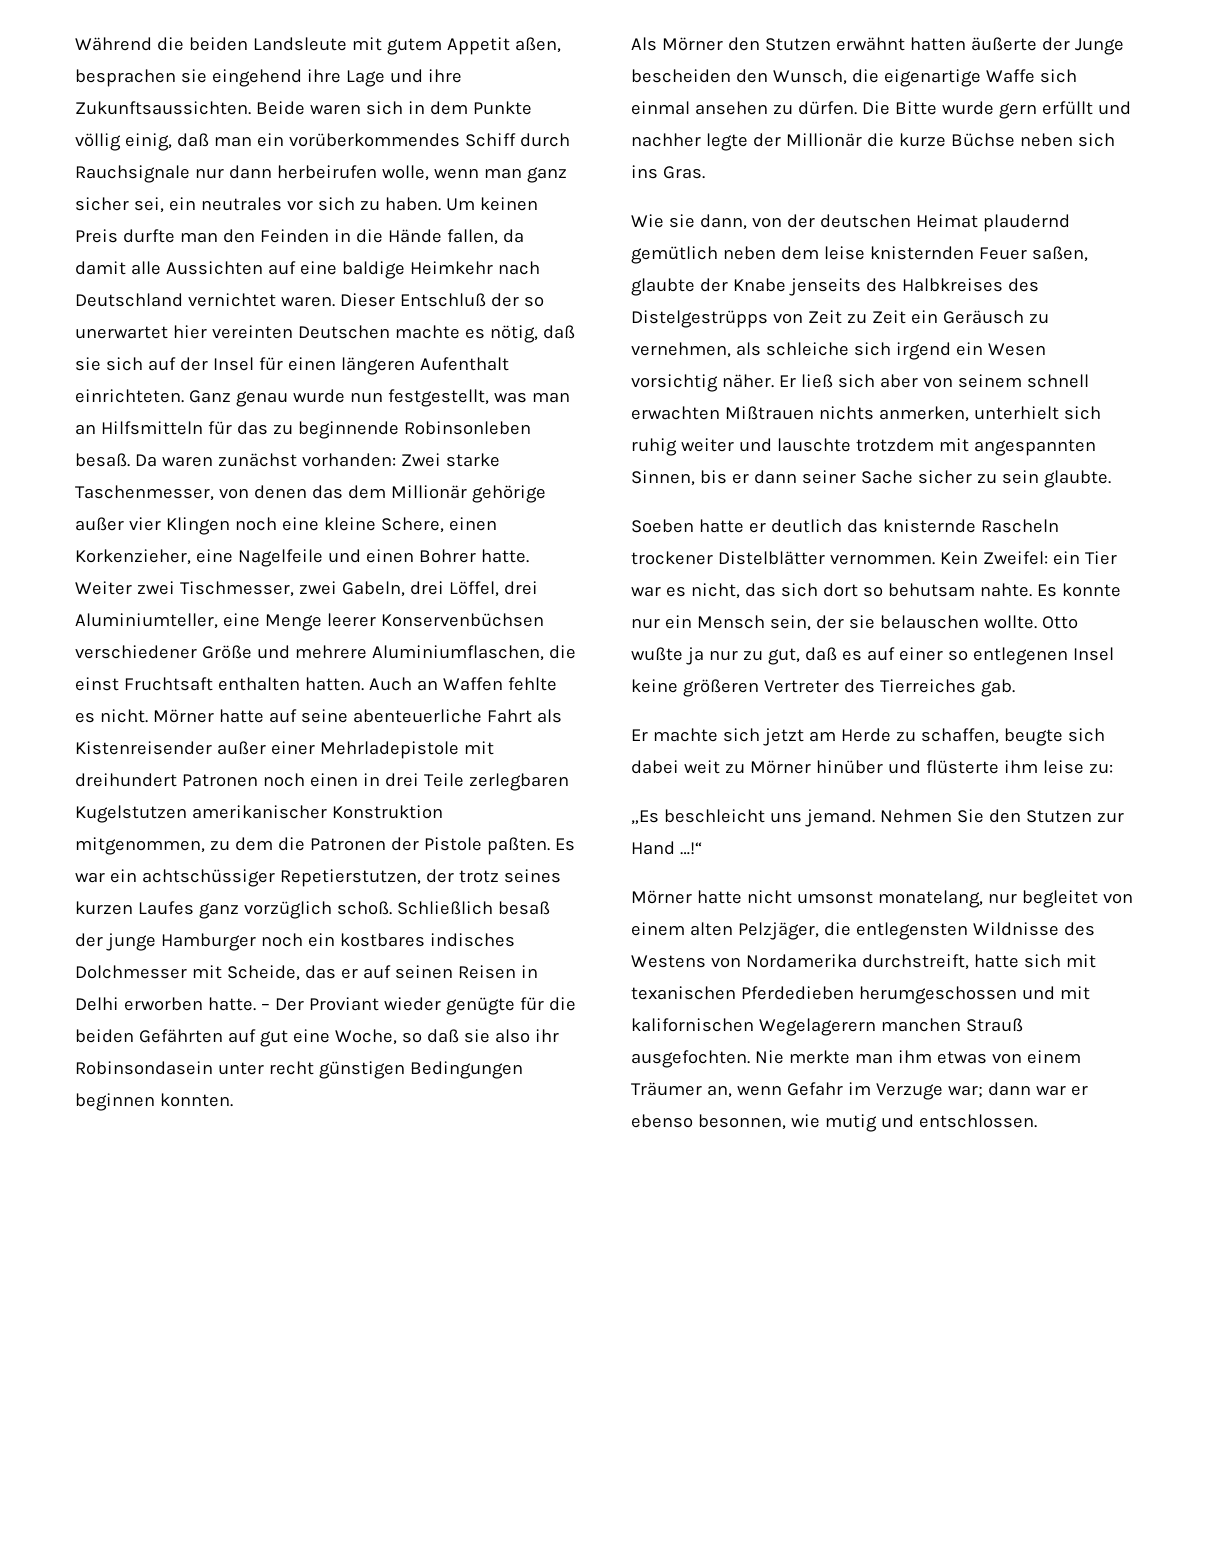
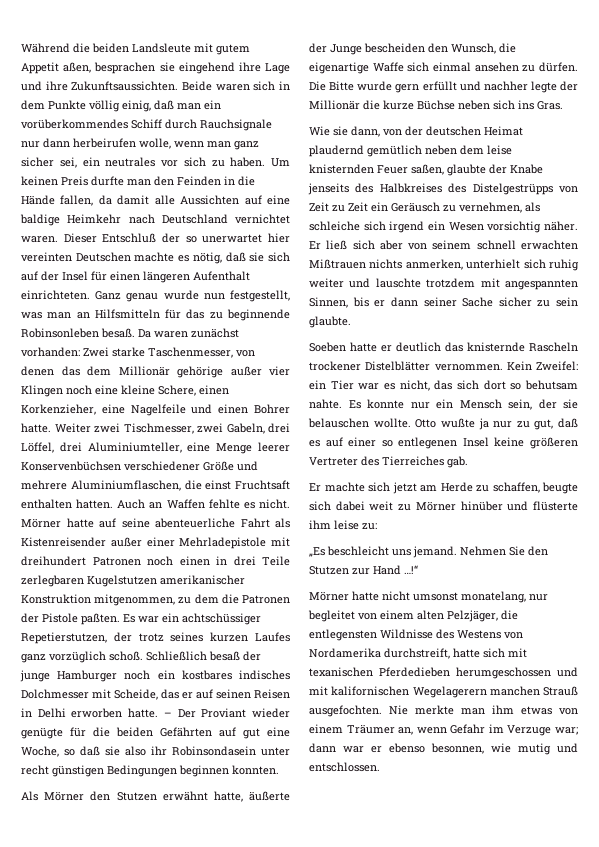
[909,37,966,51] hatten -> [213,791,243,802] hatte,

